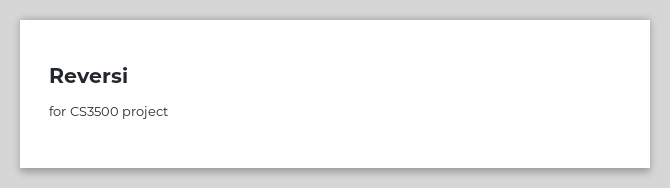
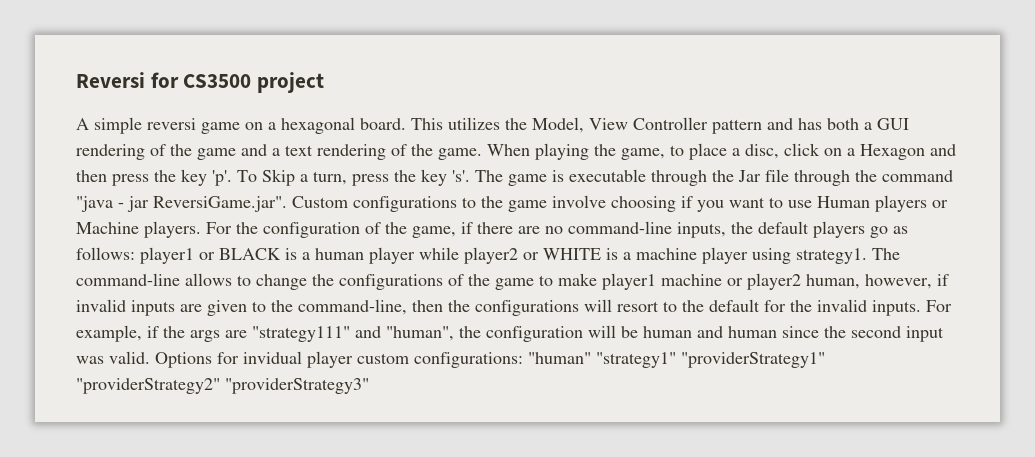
(128, 75) // -> (145, 80) none
(169, 112) none -> [76,117,909,134] [76,143,956,160] [76,169,953,186] [76,195,948,212] [76,221,908,238] [76,247,900,264] [76,273,949,290] [76,299,952,316] [76,325,944,342] [76,351,825,368] [76,378,369,394] // A simple reversi game on a hexagonal board. This utilizes the Model, View Controller pattern and has both a GUI rendering of the game and a text rendering of the game. When playing the game, to place a disc, click on a Hexagon and then press the key 'p'. To Skip a turn, press the key 's'. The game is executable through the Jar file through the command "java - jar ReversiGame.jar". Custom configurations to the game involve choosing if you want to use Human players or Machine players. For the configuration of the game, if there are no command-line inputs, the default players go as follows: player1 or BLACK is a human player while player2 or WHITE is a machine player using strategy1. The command-line allows to change the configurations of the game to make player1 machine or player2 human, however, if invalid inputs are given to the command-line, then the configurations will resort to the default for the invalid inputs. For example, if the args are "strategy111" and "human", the configuration will be human and human since the second input was valid. Options for invidual player custom configurations: "human" "strategy1" "providerStrategy1" "providerStrategy2" "providerStrategy3"

